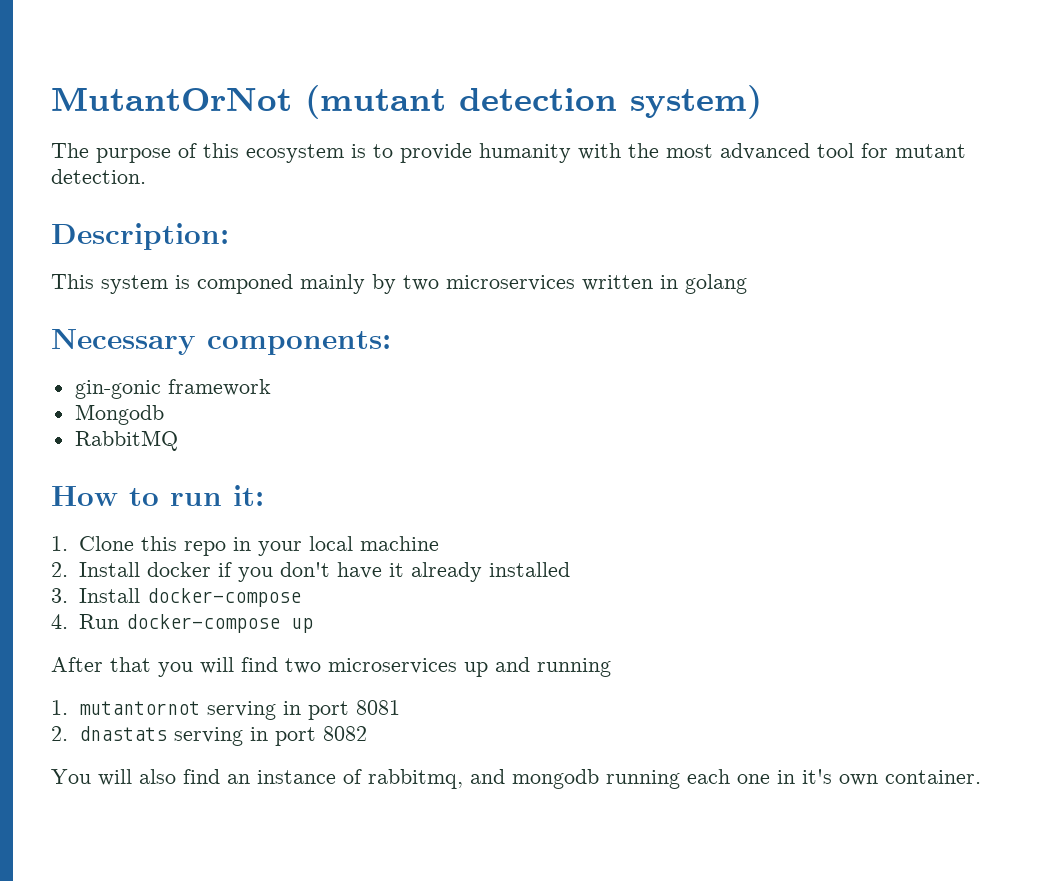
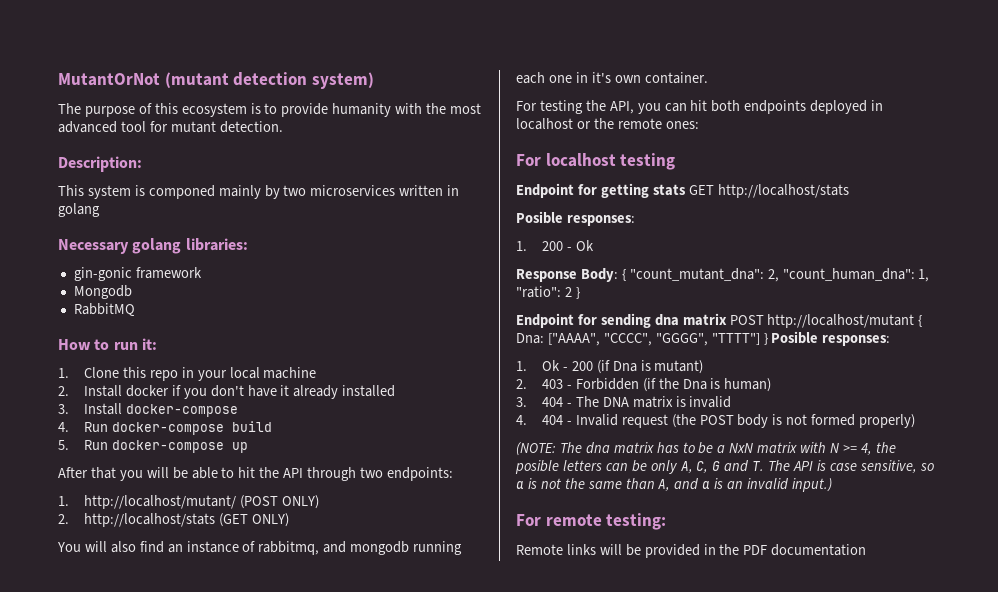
[207,331,391,355] components: -> [132,238,248,254] golang libraries:
(280, 623) none -> [231,421,272,432] [58,440,224,453] build // 5. Run docker-compose
[241,657,611,677] [51,700,400,720] [51,726,367,746] find two microservices up and running // 1. mutantornot serving in port 8081 // 2. dnastats serving in port 8082 -> [172,467,453,481] [58,495,319,509] [58,513,289,527] be able to hit the API through two endpoints: // 1. http://localhost/mutant/ (POST ONLY) // 2. http://localhost/stats (GET ONLY)
(981, 777) none -> [516,100,884,114] [516,118,699,130] [516,153,676,170] [516,183,849,198] [516,211,635,226] [516,240,594,251] [516,268,930,282] [516,286,580,299] [516,313,923,328] [516,331,891,346] [516,360,704,374] [516,378,772,392] [516,396,732,408] [516,414,916,428] [516,442,896,456] [515,460,934,474] [516,478,832,492] [516,513,667,530] [516,544,867,558] // For testing the API, you can hit both endpoints deployed in localhost or the remote ones: // For localhost testing // Endpoint for getting stats GET http://localhost/stats // Posible responses: // 1. 200 - Ok // Response Body: { "count_mutant_dna": 2, "count_human_dna": 1, "ratio": 2 } // Endpoint for sending dna matrix POST http://localhost/mutant { Dna: ["AAAA", "CCCC", "GGGG", "TTTT"] } Posible responses: // 1. Ok - 200 (if Dna is mutant) // 2. 403 - Forbidden (if the Dna is human) // 3. 404 - The DNA matrix is invalid // 4. 404 - Invalid request (the POST body is not formed properly) // (NOTE: The dna matrix has to be a NxN matrix with N >= 4, the posible letters can be only A, C, G and T. The API is case sensitive, so a is not the same than A, and a is an invalid input.) // For remote testing: // Remote links will be provided in the PDF documentation

